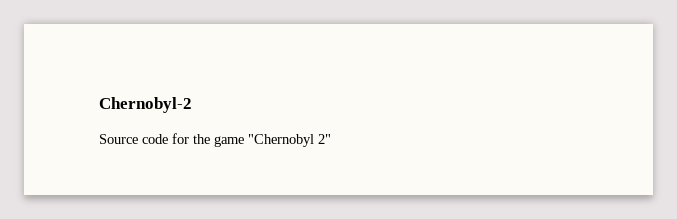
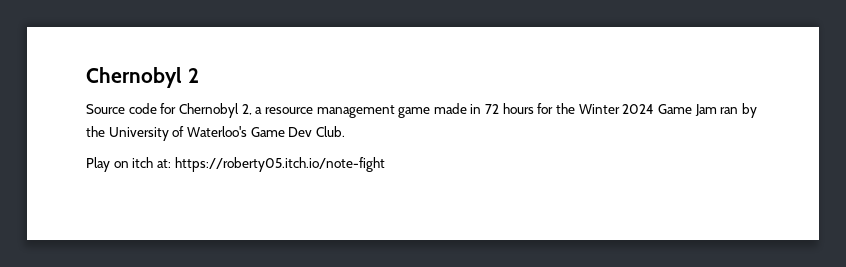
[99,97,192,113] Chernobyl-2 -> [86,67,199,88] Chernobyl 2
[193,134,331,147] the game "Chernobyl 2" -> [178,103,757,118] [86,126,345,141] [86,157,385,172] Chernobyl 2, a resource management game made in 72 hours for the Winter 2024 Game Jam ran by the University of Waterloo's Game Dev Club. // Play on itch at: https://roberty05.itch.io/note-fight

